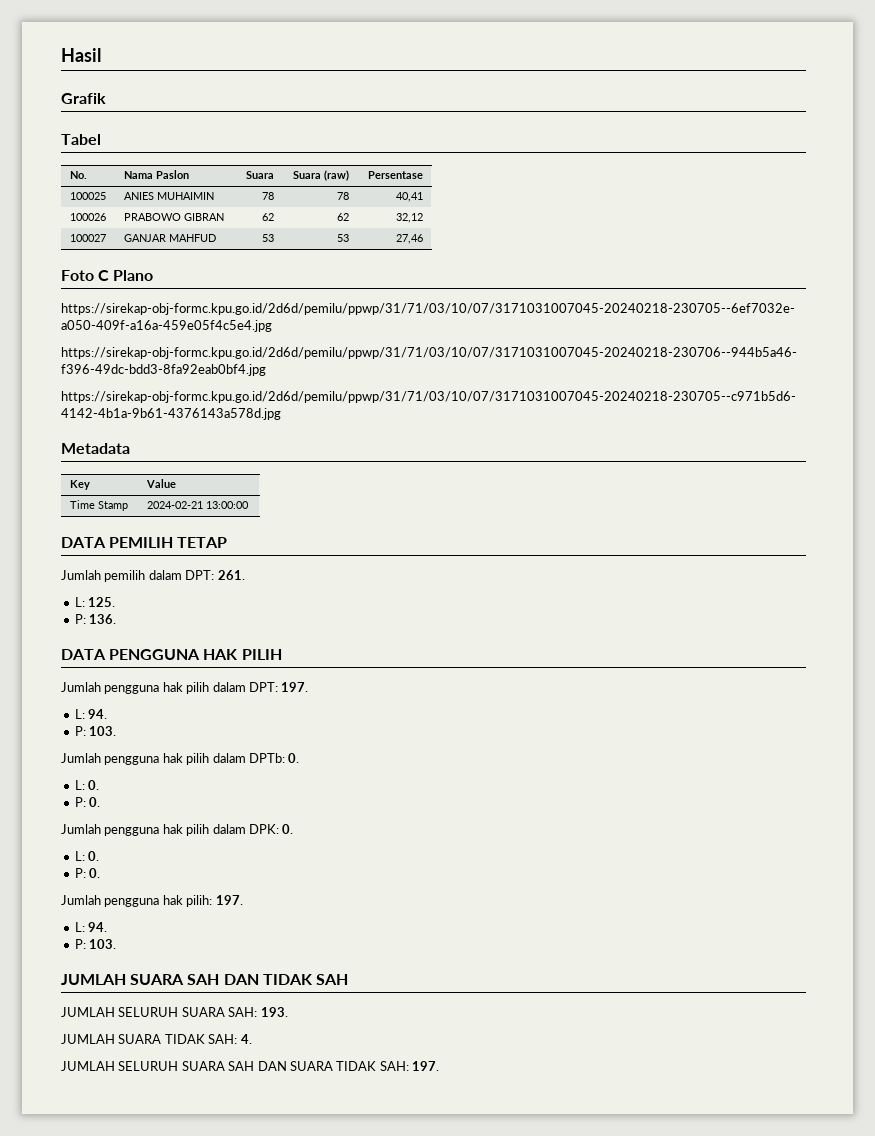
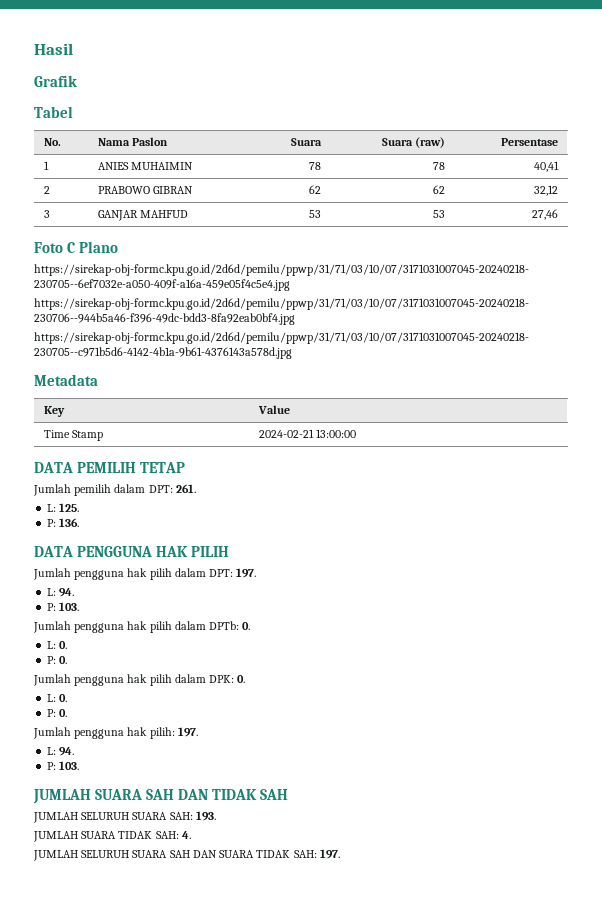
[69,192,106,200] 100025 -> [43,161,49,170] 1
[69,213,106,221] 100026 -> [43,186,50,194] 2
[69,234,106,242] 100027 -> [43,210,50,218] 3

